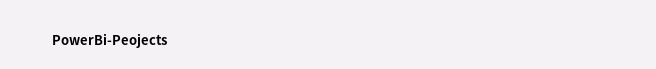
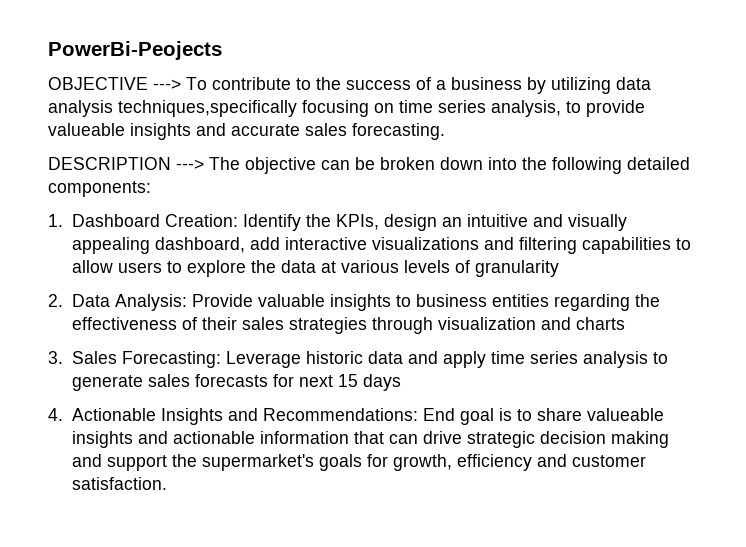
(167, 40) none -> [48,77,651,94] [48,100,645,117] [48,123,445,140] [48,157,690,174] [48,181,151,197] [48,214,627,231] [71,237,691,254] [71,260,559,277] [48,294,660,311] [71,317,625,334] [48,351,668,368] [71,374,401,391] [48,408,664,425] [71,431,669,448] [71,454,646,471] [71,477,167,490] // OBJECTIVE ---> To contribute to the success of a business by utilizing data analysis techniques,specifically focusing on time series analysis, to provide valueable insights and accurate sales forecasting. // DESCRIPTION ---> The objective can be broken down into the following detailed components: // 1. Dashboard Creation: Identify the KPIs, design an intuitive and visually appealing dashboard, add interactive visualizations and filtering capabilities to allow users to explore the data at various levels of granularity // 2. Data Analysis: Provide valuable insights to business entities regarding the effectiveness of their sales strategies through visualization and charts // 3. Sales Forecasting: Leverage historic data and apply time series analysis to generate sales forecasts for next 15 days // 4. Actionable Insights and Recommendations: End goal is to share valueable insights and actionable information that can drive strategic decision making and support the supermarket's goals for growth, efficiency and customer satisfaction.

